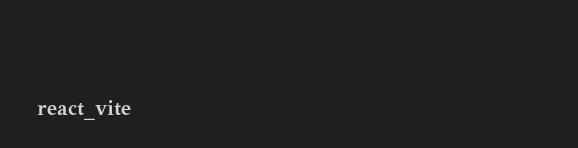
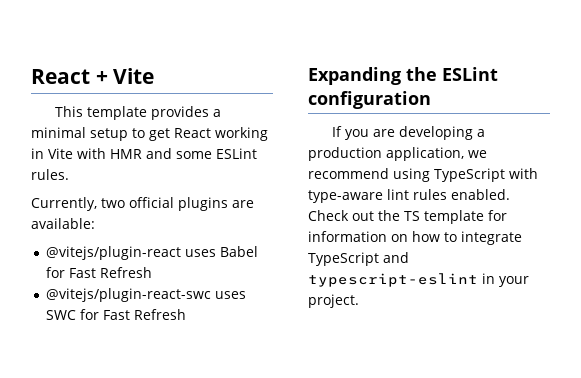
[37,100,131,120] react_vite -> [31,68,155,84] [54,106,221,120] [31,127,268,141] [31,148,257,159] [31,169,69,180] [31,197,254,211] [31,218,95,229] [45,246,258,260] [45,267,152,278] [45,288,246,302] [45,309,186,320] [308,67,498,85] [308,91,431,109] [331,126,485,140] [308,147,487,161] [308,168,538,182] [308,189,510,203] [308,210,507,224] [308,231,522,245] [308,252,409,266] [308,273,529,287] [308,294,359,308] React + Vite // This template provides a minimal setup to get React working in Vite with HMR and some ESLint rules. // Currently, two official plugins are available: // @vitejs/plugin-react uses Babel for Fast Refresh // @vitejs/plugin-react-swc uses SWC for Fast Refresh // Expanding the ESLint configuration // If you are developing a production application, we recommend using TypeScript with type-aware lint rules enabled. Check out the TS template for information on how to integrate TypeScript and typescript-eslint in your project.

